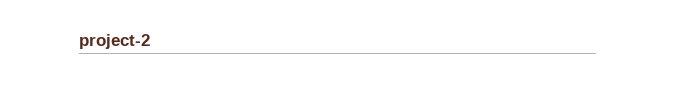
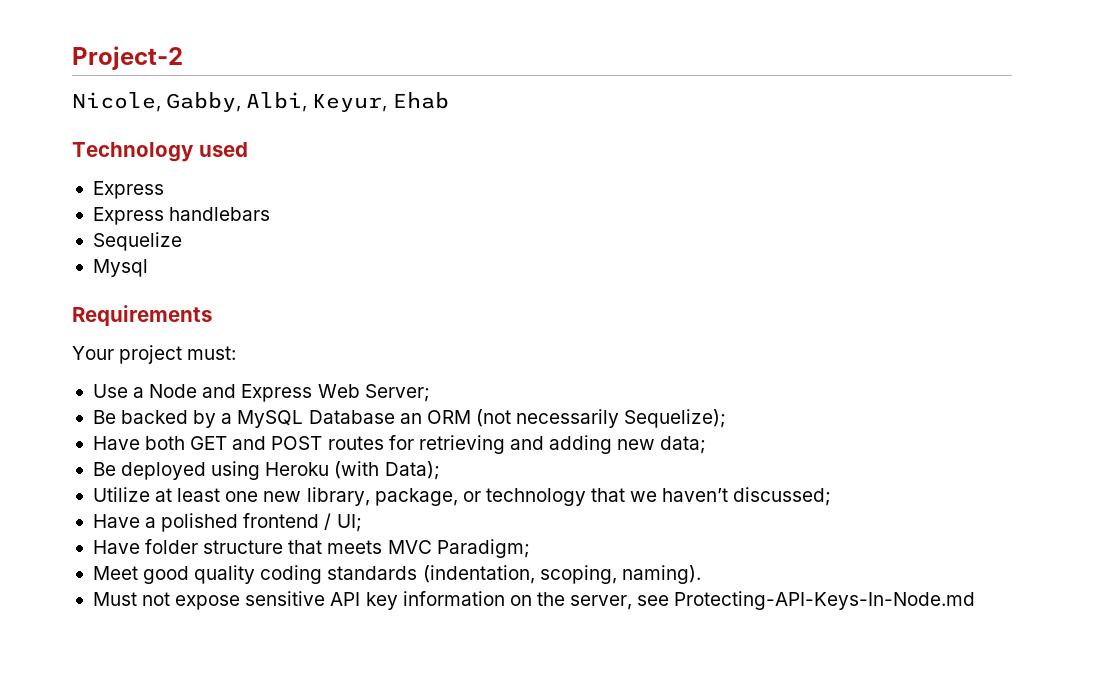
[79,34,150,49] project-2 -> [72,46,183,70] [72,92,449,112] [72,142,248,162] [92,181,164,199] [92,207,271,225] [92,232,182,251] [92,259,148,277] [72,305,212,326] [72,345,237,364] [92,384,430,402] [92,409,727,428] [92,435,707,454] [92,461,440,480] [92,487,832,506] [92,513,362,532] [92,539,530,558] [92,565,701,584] [92,591,976,610] Project-2 // Nicole, Gabby, Albi, Keyur, Ehab // Technology used // Express // Express handlebars // Sequelize // Mysql // Requirements // Your project must: // Use a Node and Express Web Server; // Be backed by a MySQL Database an ORM (not necessarily Sequelize); // Have both GET and POST routes for retrieving and adding new data; // Be deployed using Heroku (with Data); // Utilize at least one new library, package, or technology that we haven’t discussed; // Have a polished frontend / UI; // Have folder structure that meets MVC Paradigm; // Meet good quality coding standards (indentation, scoping, naming). // Must not expose sensitive API key information on the server, see Protecting-API-Keys-In-Node.md

